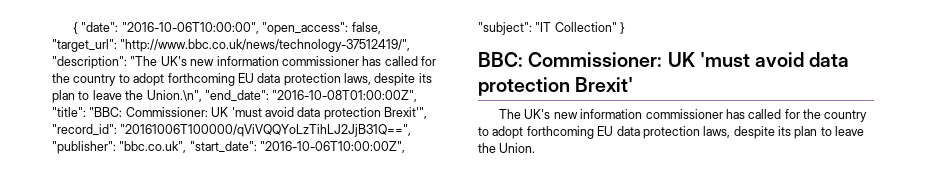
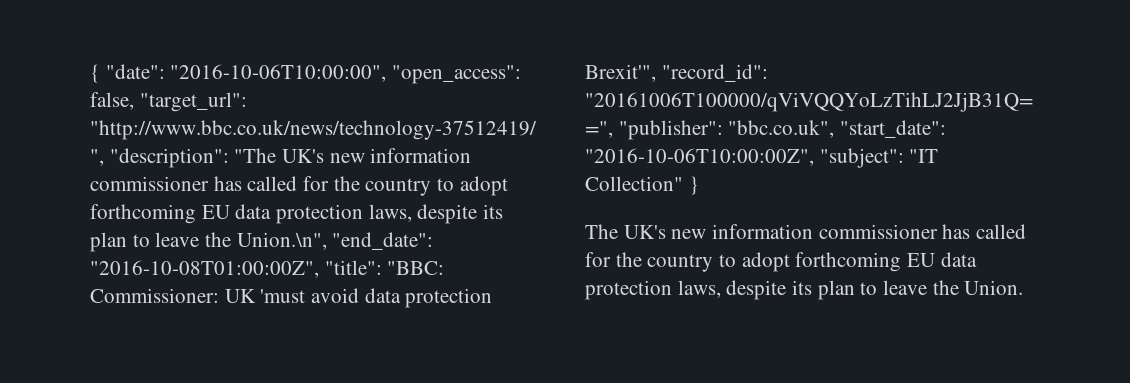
[478,52,850,67] [478,77,634,96] // BBC: Commissioner: UK 'must avoid data protection Brexit' -> (699, 185) none

